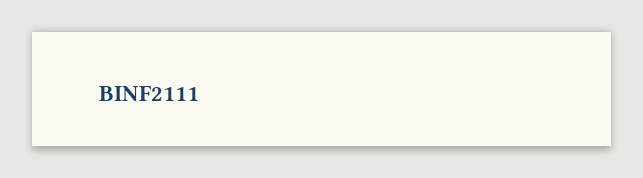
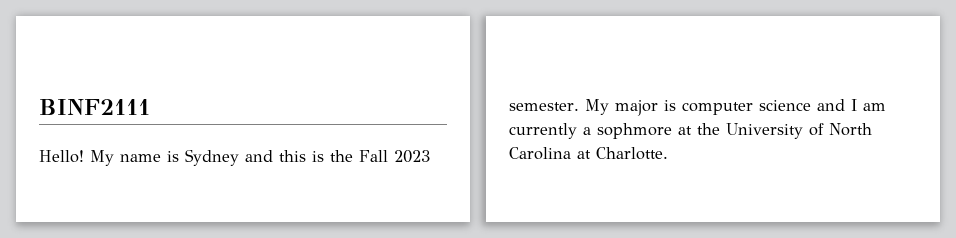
(199, 93) none -> [39,149,430,166] [509,99,886,116] [509,123,872,139] [509,147,668,160] // Hello! My name is Sydney and this is the Fall 2023 semester. My major is computer science and I am currently a sophmore at the University of North Carolina at Charlotte.

